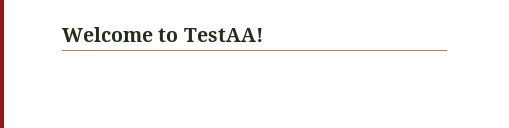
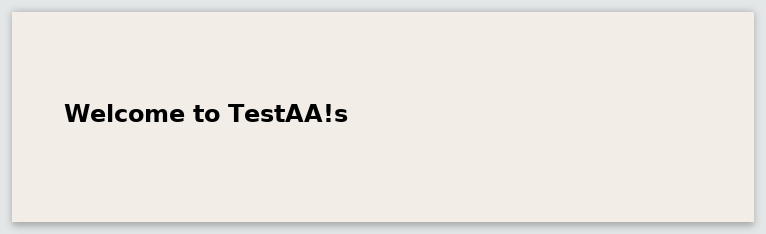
[183,28,263,42] TestAA! -> [227,104,348,122] TestAA!s

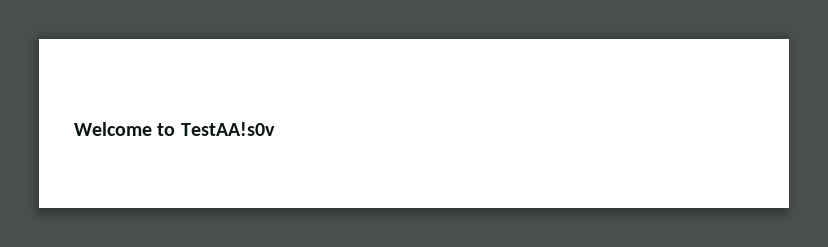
[227,104,348,122] TestAA!s -> [180,122,275,136] TestAA!s0v

